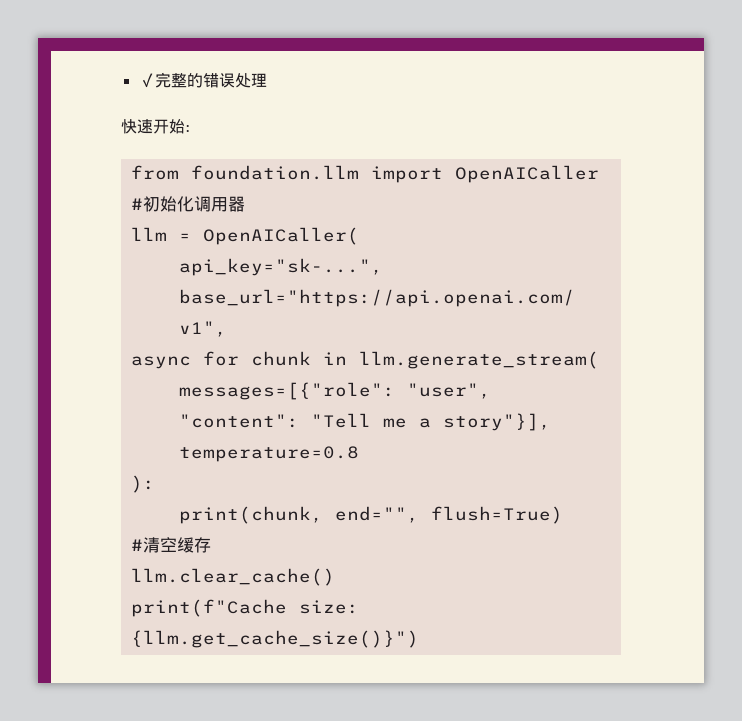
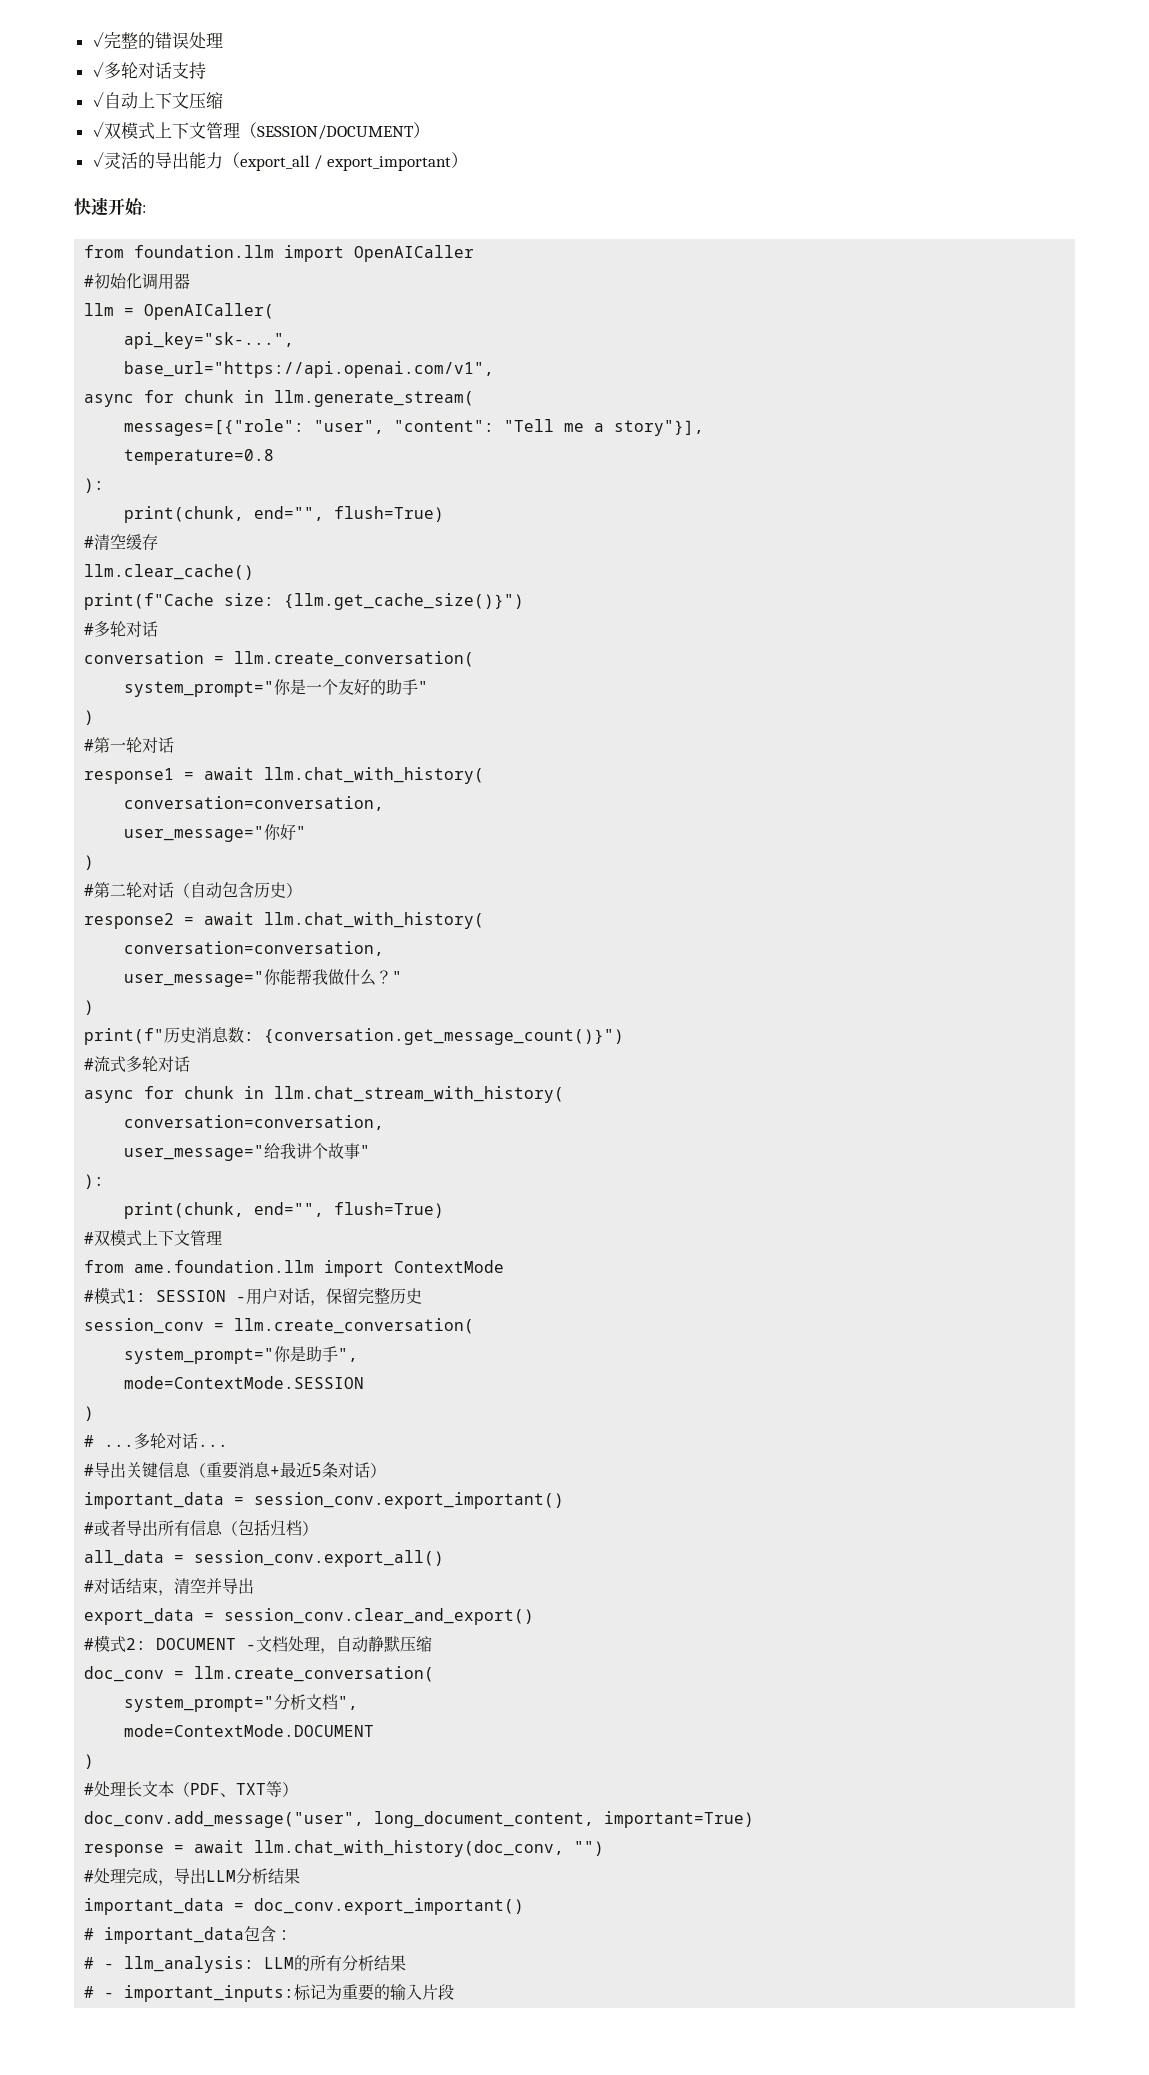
(267, 80) none -> [92,62,206,79] [92,92,223,109] [92,122,430,140] [92,152,468,171] // ✓多轮对话支持 // ✓自动上下文压缩 // ✓双模式上下文管理（SESSION/DOCUMENT） // ✓灵活的导出能力（export_all / export_important）
(419, 639) none -> [84,621,159,637] [84,651,475,667] [124,679,429,697] [84,710,95,725] [84,737,175,753] [84,767,485,784] [124,796,385,811] [124,824,307,842] [84,855,95,870] [84,882,303,899] [84,912,485,929] [124,941,385,956] [124,969,403,987] [84,1000,95,1015] [84,1027,625,1045] [84,1056,191,1072] [84,1086,565,1103] [124,1115,385,1130] [124,1143,371,1161] [84,1174,105,1189] [124,1202,445,1219] [84,1229,223,1246] [84,1260,505,1277] [84,1287,423,1306] [84,1318,475,1334] [124,1346,359,1364] [124,1376,365,1389] [84,1406,95,1421] [84,1433,229,1449] [84,1462,387,1479] [84,1492,565,1509] [84,1520,319,1537] [84,1550,445,1567] [84,1578,255,1596] [84,1608,535,1625] [84,1635,433,1654] [84,1666,435,1682] [124,1694,359,1712] [124,1724,375,1737] [84,1754,95,1769] [84,1781,299,1797] [84,1811,755,1828] [84,1840,605,1857] [84,1868,301,1886] [84,1898,525,1915] [84,1926,293,1944] [84,1955,407,1973] [84,1984,455,2002] // #多轮对话 // conversation = llm.create_conversation( // system_prompt="你是一个友好的助手" // ) // #第一轮对话 // response1 = await llm.chat_with_history( // conversation=conversation, // user_message="你好" // ) // #第二轮对话（自动包含历史） // response2 = await llm.chat_with_history( // conversation=conversation, // user_message="你能帮我做什么？" // ) // print(f"历史消息数: {conversation.get_message_count()}") // #流式多轮对话 // async for chunk in llm.chat_stream_with_history( // conversation=conversation, // user_message="给我讲个故事" // ): // print(chunk, end="", flush=True) // #双模式上下文管理 // from ame.foundation.llm import ContextMode // #模式1: SESSION -用户对话，保留完整历史 // session_conv = llm.create_conversation( // system_prompt="你是助手", // mode=ContextMode.SESSION // ) // # ...多轮对话... // #导出关键信息（重要消息+最近5条对话） // important_data = session_conv.export_important() // #或者导出所有信息（包括归档） // all_data = session_conv.export_all() // #对话结束，清空并导出 // export_data = session_conv.clear_and_export() // #模式2: DOCUMENT -文档处理，自动静默压缩 // doc_conv = llm.create_conversation( // system_prompt="分析文档", // mode=ContextMode.DOCUMENT // ) // #处理长文本（PDF、TXT等） // doc_conv.add_message("user", long_document_content, important=True) // response = await llm.chat_with_history(doc_conv, "") // #处理完成，导出LLM分析结果 // important_data = doc_conv.export_important() // # important_data包含： // # - llm_analysis: LLM的所有分析结果 // # - important_inputs:标记为重要的输入片段

